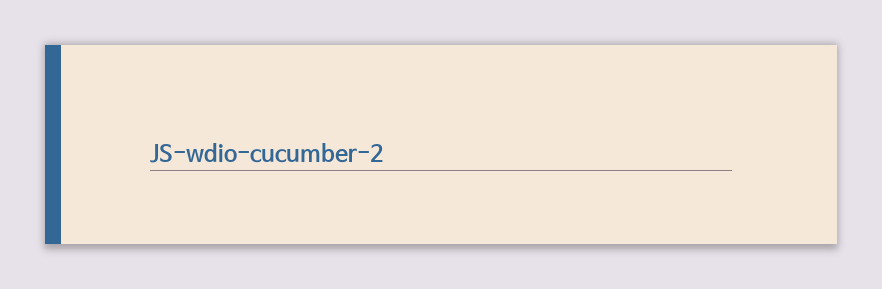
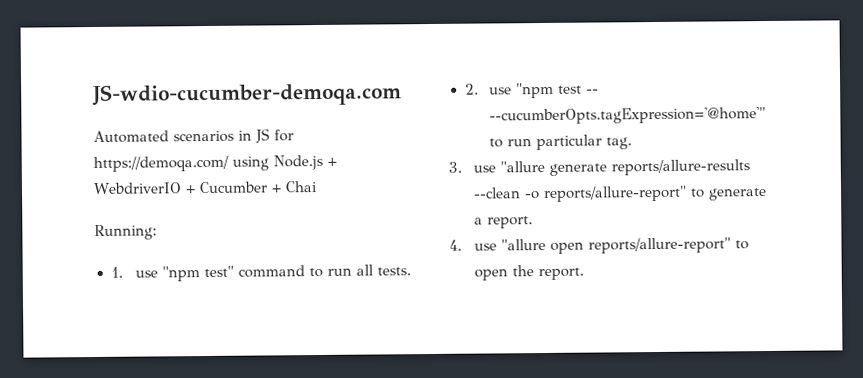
[150,143,383,163] JS-wdio-cucumber-2 -> [92,82,402,108] [93,128,294,144] [93,154,337,173] [93,181,318,195] [94,224,157,241] [110,264,412,282] [464,82,600,99] [489,107,767,125] [489,134,633,151] [448,159,750,176] [472,185,767,203] [473,216,533,229] [449,237,749,254] [473,265,584,281] JS-wdio-cucumber-demoqa.com // Automated scenarios in JS for https://demoqa.com/ using Node.js + WebdriverIO + Cucumber + Chai // Running: // 1. use "npm test" command to run all tests. // 2. use "npm test -- --cucumberOpts.tagExpression='@home'" to run particular tag. // 3. use "allure generate reports/allure-results --clean -o reports/allure-report" to generate a report. // 4. use "allure open reports/allure-report" to open the report.

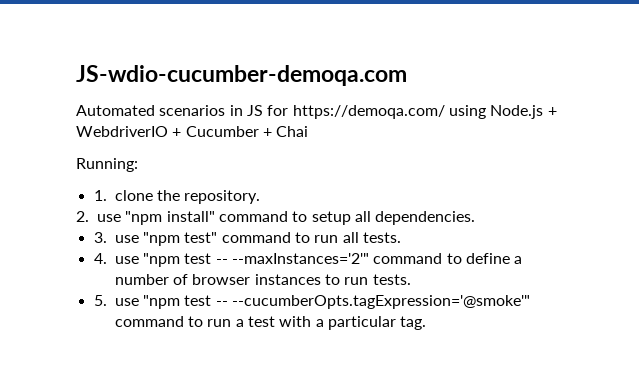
(123, 272) none -> [114,190,261,204] [76,211,476,225] [93,232,107,243] clone the repository. // 2. use "npm install" command to setup all dependencies. // 3.
[464,82,600,99] [489,107,767,125] [489,134,633,151] [448,159,750,176] [472,185,767,203] [473,216,533,229] [449,237,749,254] [473,265,584,281] 2. use "npm test -- --cucumberOpts.tagExpression='@home'" to run particular tag. // 3. use "allure generate reports/allure-results --clean -o reports/allure-report" to generate a report. // 4. use "allure open reports/allure-report" to open the report. -> [93,253,523,267] [114,274,411,285] [93,295,530,309] [114,316,427,330] 4. use "npm test -- --maxInstances='2'" command to define a number of browser instances to run tests. // 5. use "npm test -- --cucumberOpts.tagExpression='@smoke'" command to run a test with a particular tag.

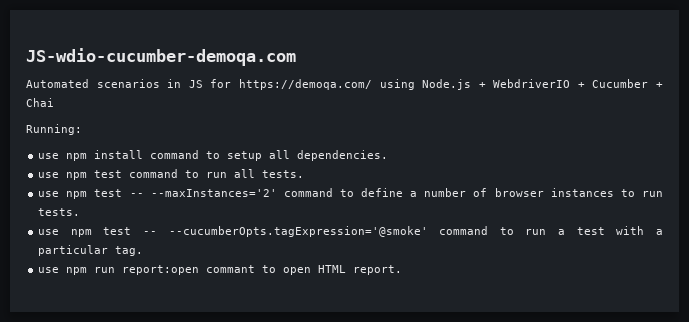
[93,190,261,204] [76,211,215,225] 1. clone the repository. // 2. use "npm install" -> [38,150,144,161] use npm install
[93,232,218,246] 3. use "npm test" -> [38,170,123,180] use npm test
[93,253,369,267] 4. use "npm test -- --maxInstances='2'" -> [38,189,277,199] use npm test -- --maxInstances='2'
[93,295,530,309] 5. use "npm test -- --cucumberOpts.tagExpression='@smoke'" -> [38,226,428,237] use npm test -- --cucumberOpts.tagExpression='@smoke'
(427, 323) none -> [38,265,403,275] // use npm run report:open commant to open HTML report.

